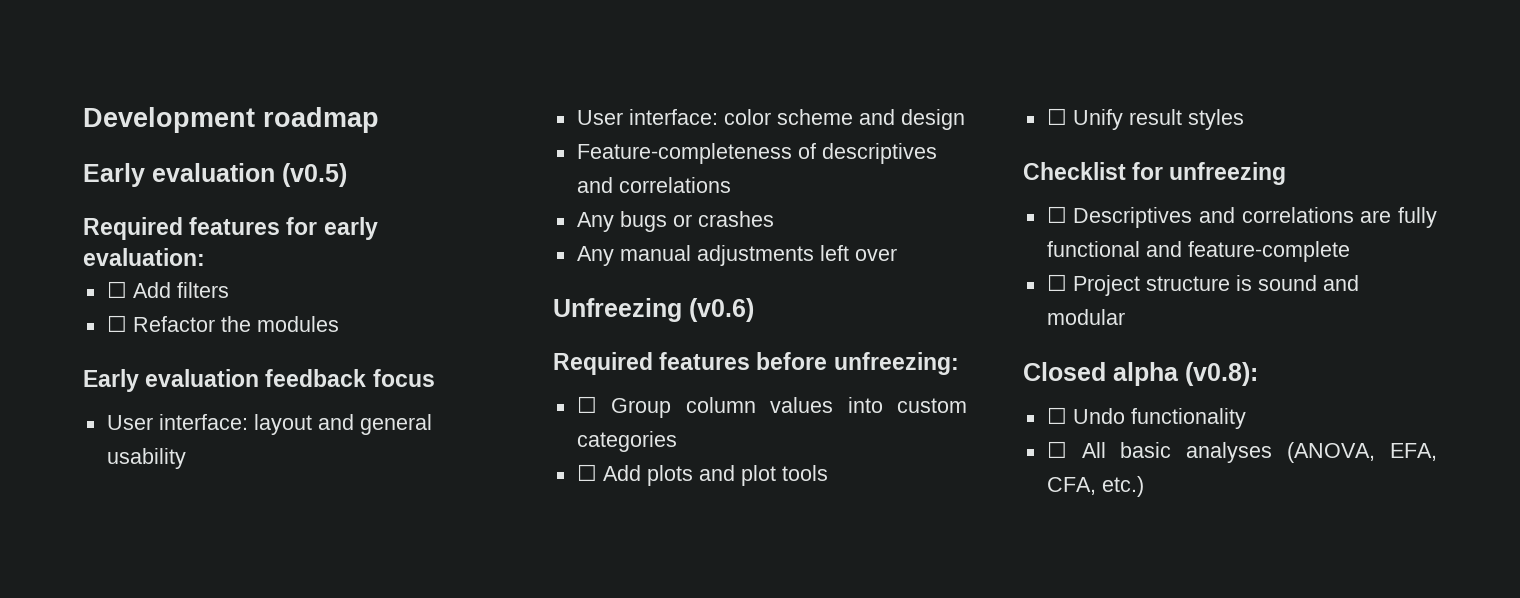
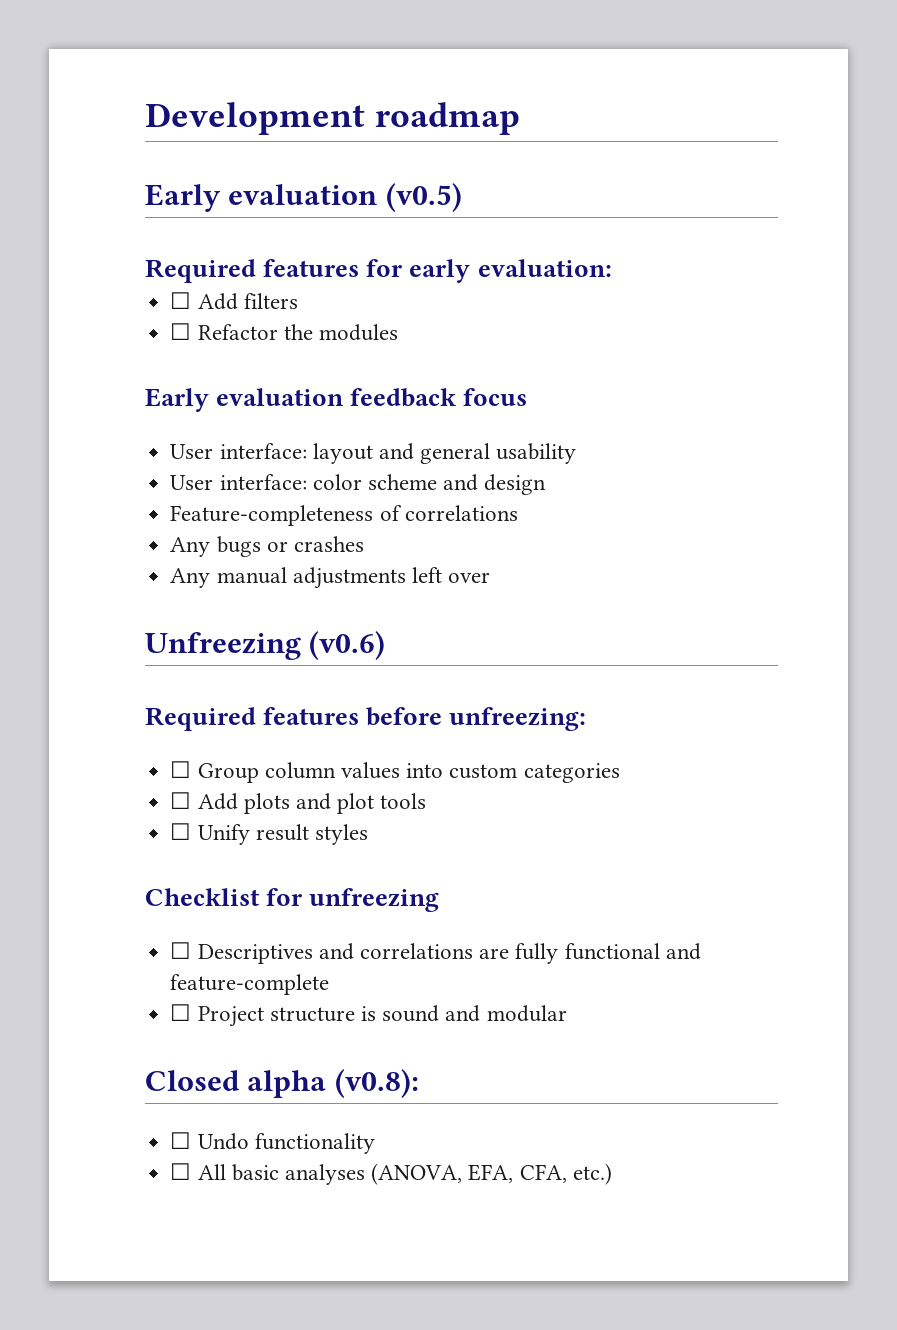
[821,143,937,164] [576,177,613,193] descriptives and -> (402, 513) none

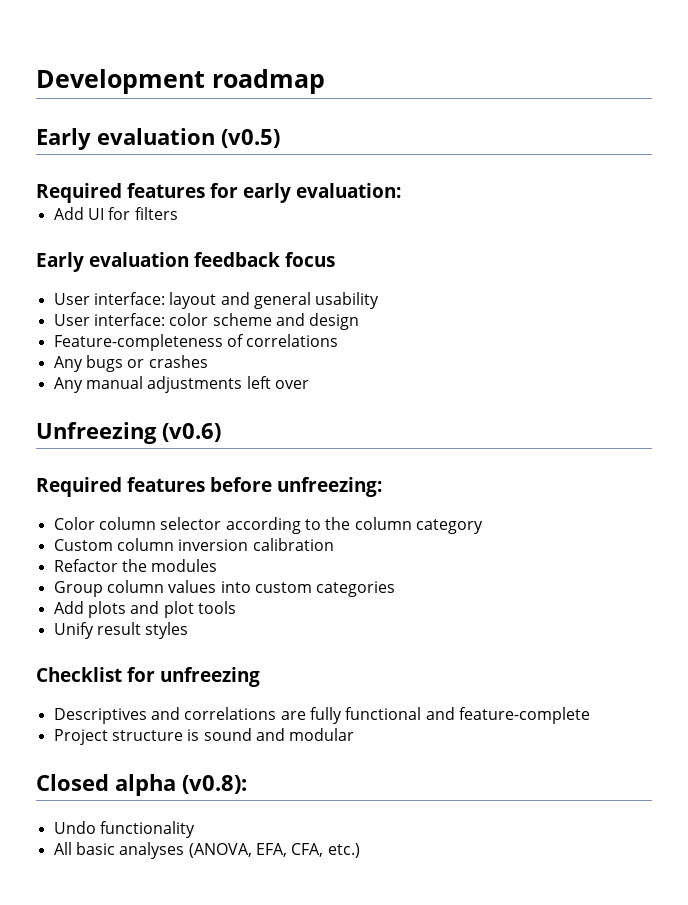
[170,292,298,310] [170,323,398,341] ☐ Add filters // ☐ Refactor the modules -> [53,207,178,220] Add UI for filters
[170,761,192,778] ☐ -> [53,517,483,534] [53,538,334,551] [53,559,218,572] Color column selector according to the column category // Custom column inversion calibration // Refactor the modules //
[170,792,192,809] ☐ -> (396, 589) none
[170,823,192,840] ☐ -> (236, 607) none
[170,942,192,959] ☐ -> (260, 677) none
[170,1004,192,1021] ☐ -> (590, 715) none
[170,1132,192,1149] ☐ -> (247, 784) none
[170,1163,192,1180] ☐ -> (195, 829) none

